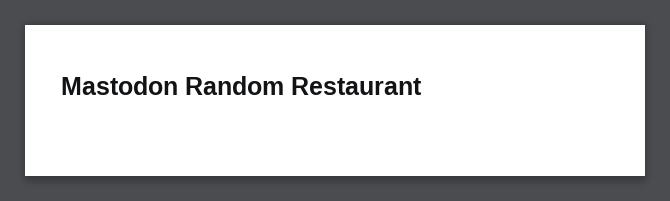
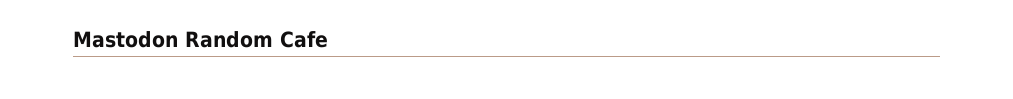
[291,77,422,95] Restaurant -> [280,31,328,48] Cafe

